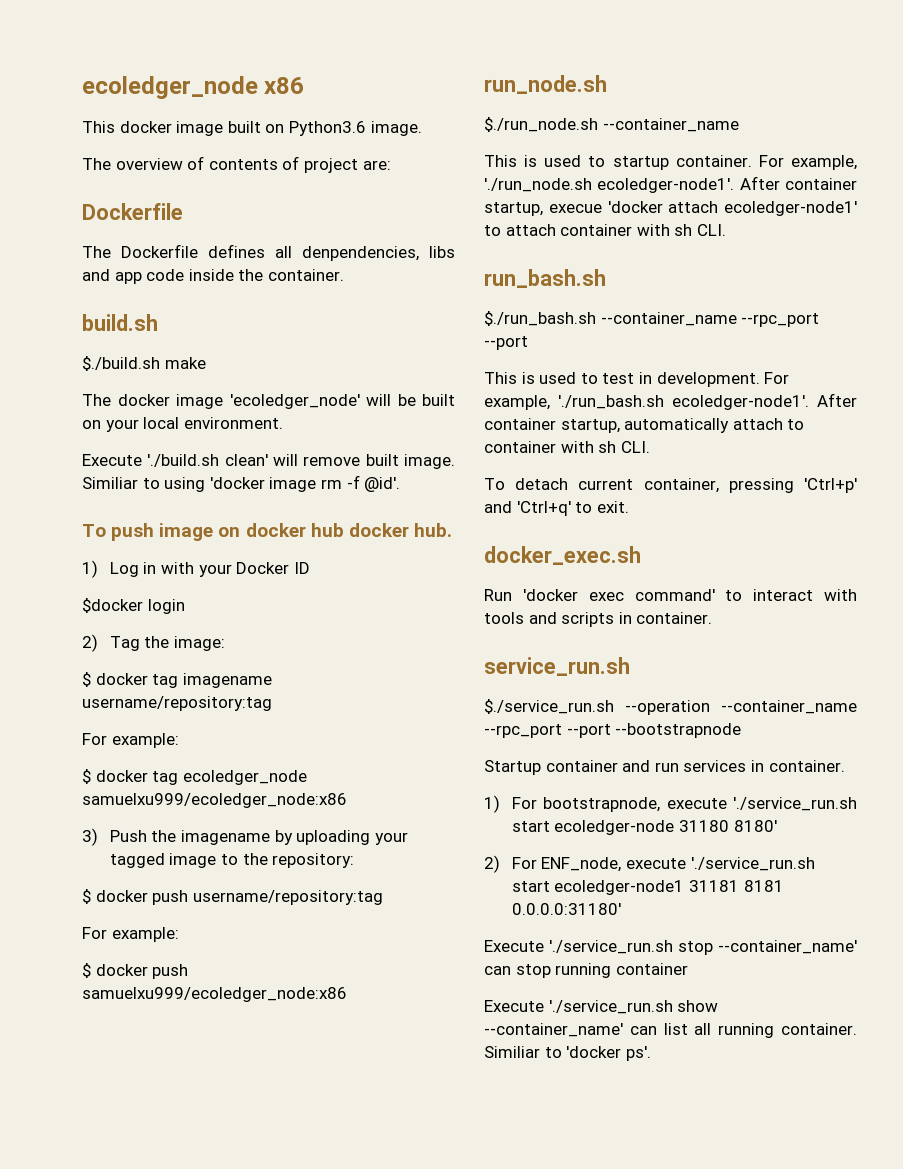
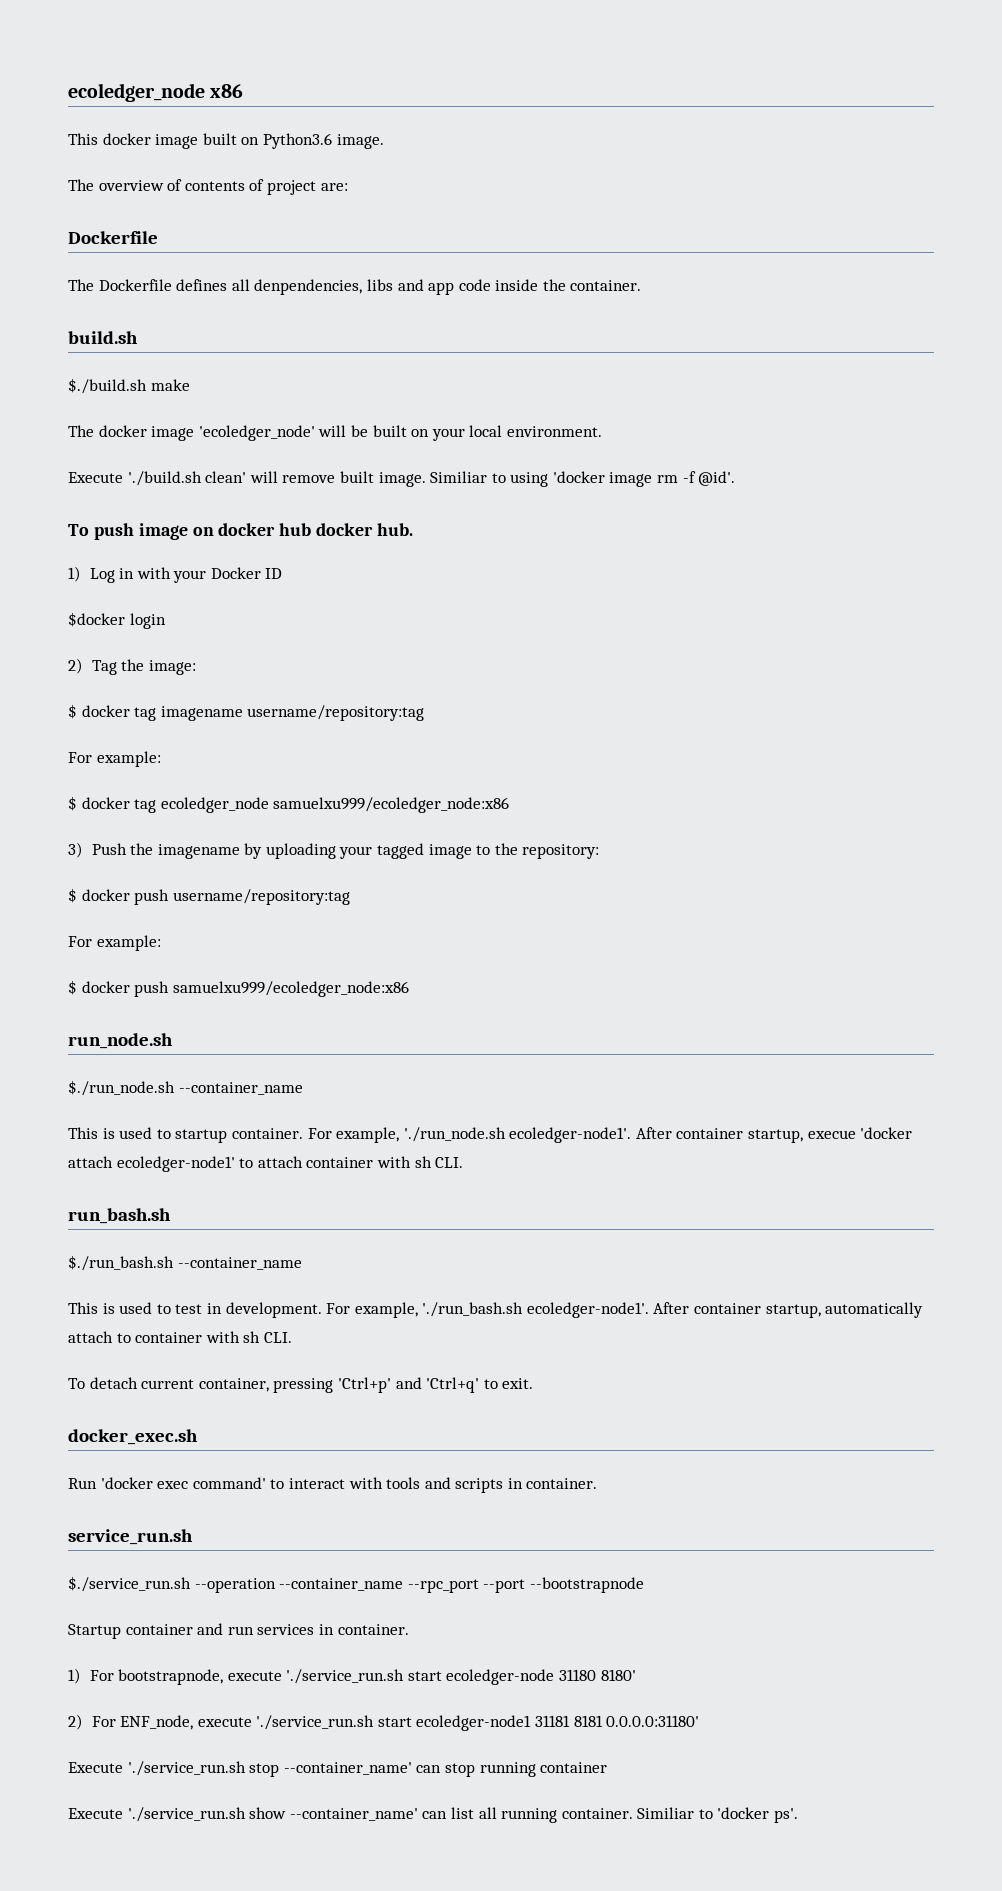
[741,313,820,327] [484,336,528,350] --rpc_port --port -> (302, 1263) none

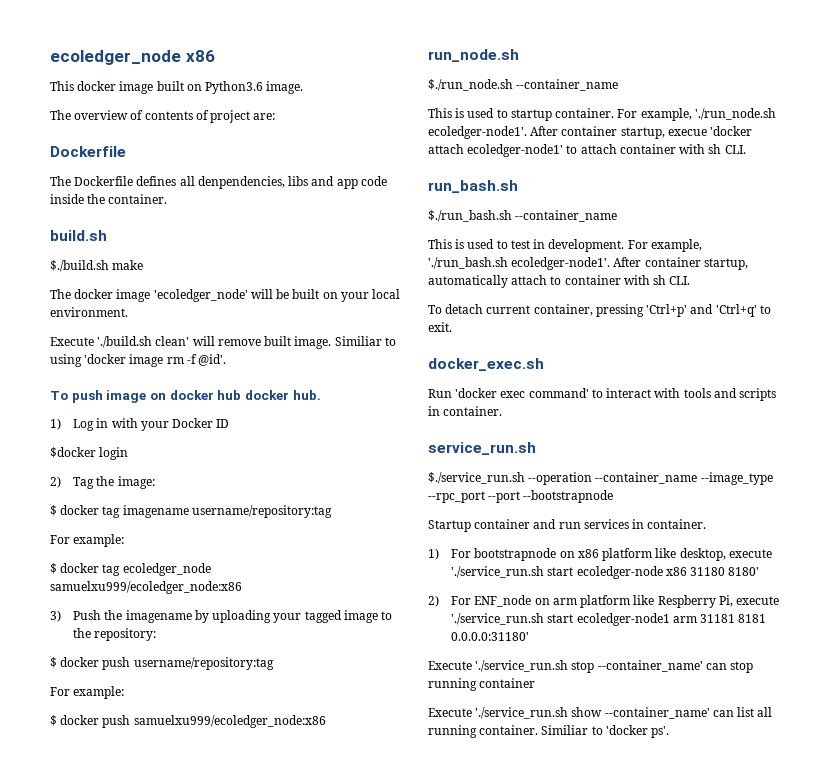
(404, 1584) none -> [700,472,773,485] --image_type
[118,1669,224,1685] bootstrapnode, -> [474,548,726,561] bootstrapnode on x86 platform like desktop,
(555, 1677) none -> [665,567,687,576] x86
[120,1715,194,1730] ENF_node, -> [474,595,733,608] ENF_node on arm platform like Respberry Pi,
(532, 1723) none -> [672,616,697,623] arm

